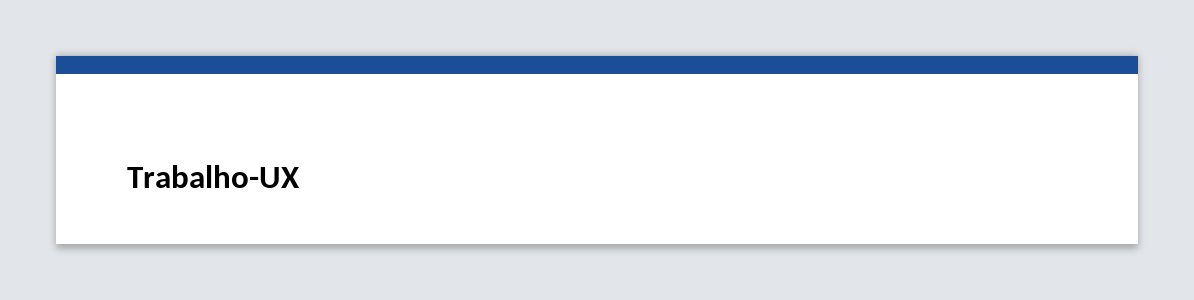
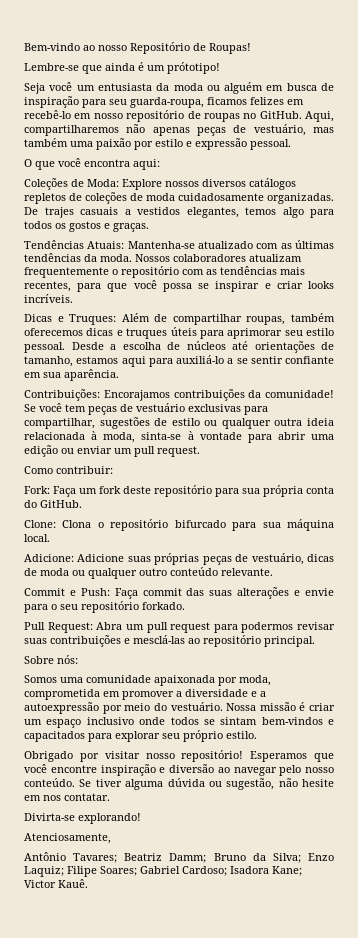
[127,165,300,188] Trabalho-UX -> [24,42,251,54] [24,62,220,74] [24,82,335,94] [24,96,304,108] [24,110,334,122] [24,124,334,136] [24,138,291,150] [24,158,160,170] [24,178,296,190] [24,192,334,204] [24,207,334,218] [24,221,149,232] [24,240,334,249] [24,253,302,262] [24,266,305,278] [24,280,335,292] [24,294,73,303] [24,313,335,325] [24,327,334,339] [24,341,334,353] [24,355,334,367] [24,369,119,381] [24,389,334,401] [24,403,268,415] [24,417,334,429] [24,431,334,443] [24,445,200,457] [24,466,113,474] [24,485,334,497] [24,500,82,508] [24,519,334,531] [24,534,50,542] [24,553,334,565] [24,567,273,579] [24,587,334,599] [24,601,185,613] [24,622,335,633] [24,635,315,647] [24,655,78,664] [24,675,271,686] [24,689,266,700] [24,702,335,714] [24,717,334,728] [24,730,257,742] [24,750,334,762] [24,764,334,776] [24,778,334,790] [24,793,110,801] [24,813,141,824] [24,833,111,844] [24,852,334,863] [24,866,302,877] [24,879,88,888] Bem-vindo ao nosso Repositório de Roupas! // Lembre-se que ainda é um prótotipo! // Seja você um entusiasta da moda ou alguém em busca de inspiração para seu guarda-roupa, ficamos felizes em recebê-lo em nosso repositório de roupas no GitHub. Aqui, compartilharemos não apenas peças de vestuário, mas também uma paixão por estilo e expressão pessoal. // O que você encontra aqui: // Coleções de Moda: Explore nossos diversos catálogos repletos de coleções de moda cuidadosamente organizadas. De trajes casuais a vestidos elegantes, temos algo para todos os gostos e graças. // Tendências Atuais: Mantenha-se atualizado com as últimas tendências da moda. Nossos colaboradores atualizam frequentemente o repositório com as tendências mais recentes, para que você possa se inspirar e criar looks incríveis. // Dicas e Truques: Além de compartilhar roupas, também oferecemos dicas e truques úteis para aprimorar seu estilo pessoal. Desde a escolha de núcleos até orientações de tamanho, estamos aqui para auxiliá-lo a se sentir confiante em sua aparência. // Contribuições: Encorajamos contribuições da comunidade! Se você tem peças de vestuário exclusivas para compartilhar, sugestões de estilo ou qualquer outra ideia relacionada à moda, sinta-se à vontade para abrir uma edição ou enviar um pull request. // Como contribuir: // Fork: Faça um fork deste repositório para sua própria conta do GitHub. // Clone: Clona o repositório bifurcado para sua máquina local. // Adicione: Adicione suas próprias peças de vestuário, dicas de moda ou qualquer outro conteúdo relevante. // Commit e Push: Faça commit das suas alterações e envie para o seu repositório forkado. // Pull Request: Abra um pull request para podermos revisar suas contribuições e mesclá-las ao repositório principal. // Sobre nós: // Somos uma comunidade apaixonada por moda, comprometida em promover a diversidade e a autoexpressão por meio do vestuário. Nossa missão é criar um espaço inclusivo onde todos se sintam bem-vindos e capacitados para explorar seu próprio estilo. // Obrigado por visitar nosso repositório! Esperamos que você encontre inspiração e diversão ao navegar pelo nosso conteúdo. Se tiver alguma dúvida ou sugestão, não hesite em nos contatar. // Divirta-se explorando! // Atenciosamente, // Antônio Tavares; Beatriz Damm; Bruno da Silva; Enzo Laquiz; Filipe Soares; Gabriel Cardoso; Isadora Kane; Victor Kauê.

